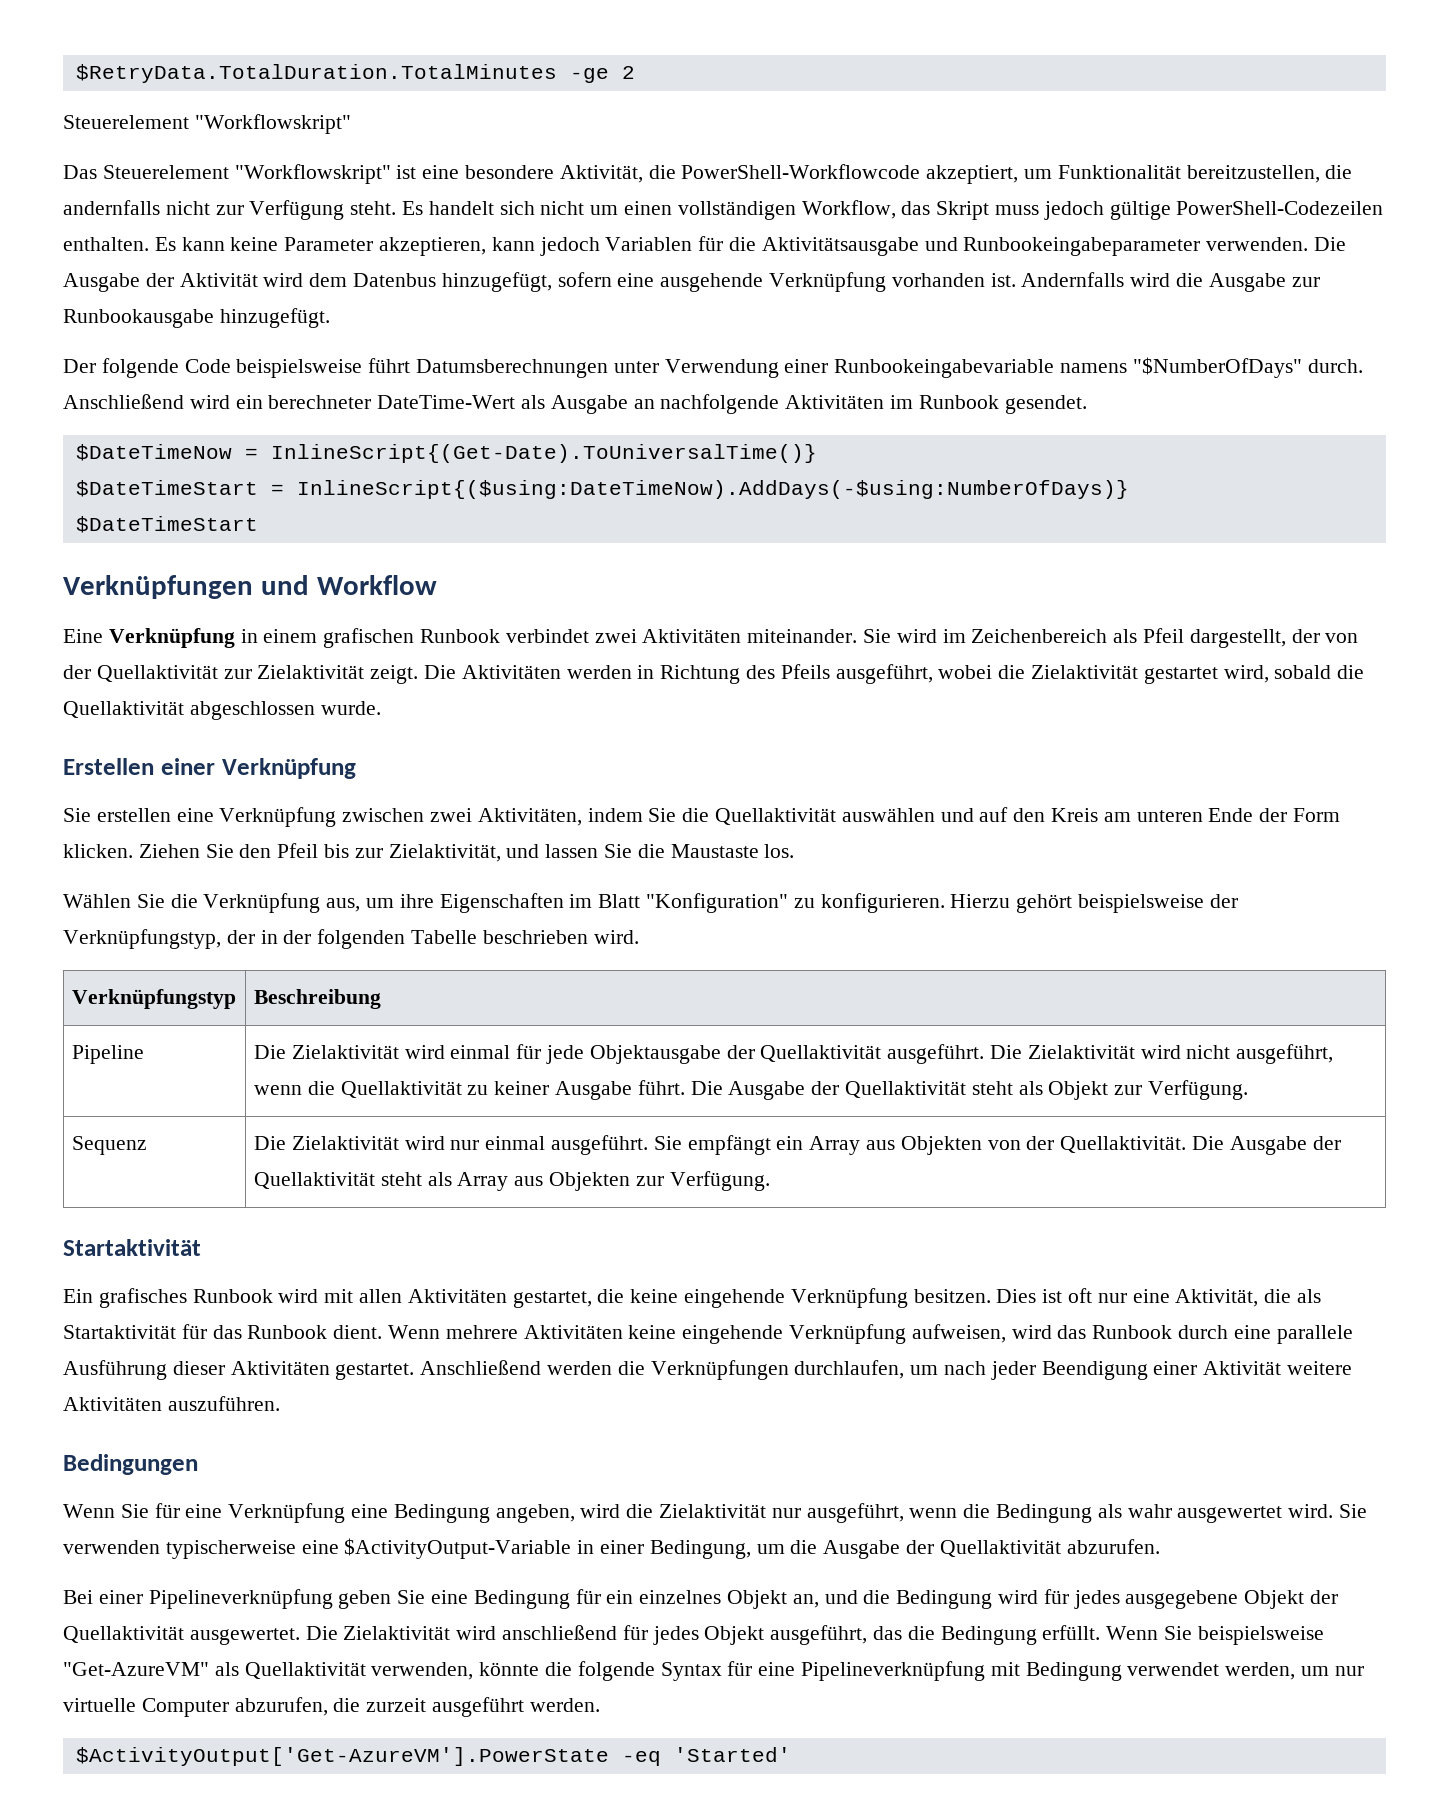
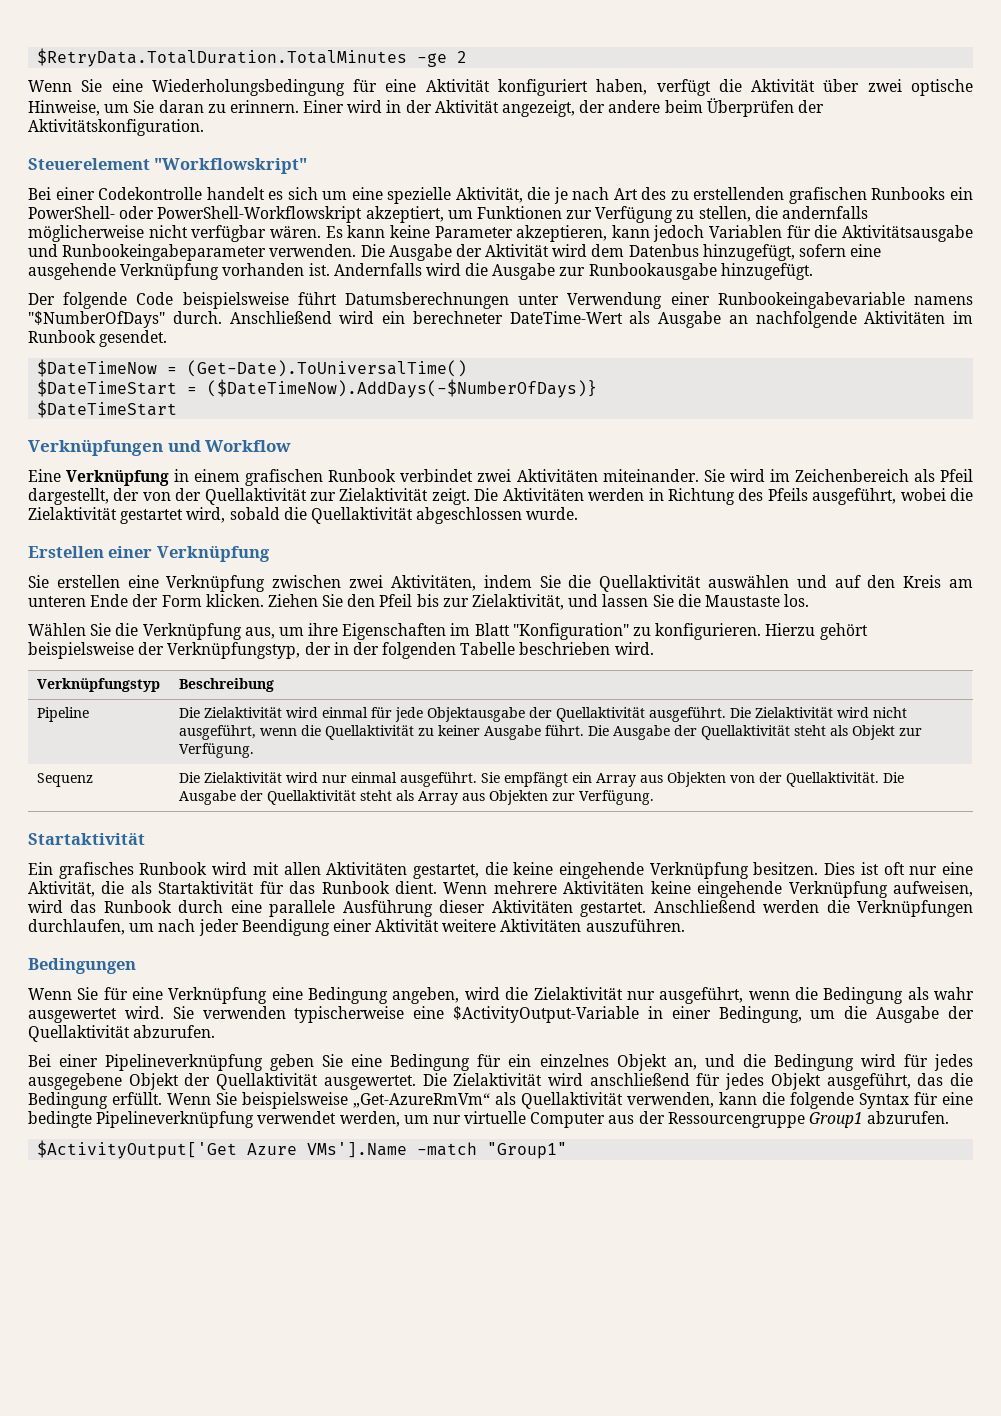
[63,114,351,134] [63,164,1353,184] [63,200,1384,220] [63,237,149,251] Steuerelement "Workflowskript" // Das Steuerelement "Workflowskript" ist eine besondere Aktivität, die PowerShell-Workflowcode akzeptiert, um Funktionalität bereitzustellen, die andernfalls nicht zur Verfügung steht. Es handelt sich nicht um einen vollständigen Workflow, das Skript muss jedoch gültige PowerShell-Codezeilen enthalten. -> [28,79,974,96] [28,98,824,117] [28,119,204,136] [28,158,308,174] [28,187,973,204] [28,206,869,223] [28,225,321,242] Wenn Sie eine Wiederholungsbedingung für eine Aktivität konfiguriert haben, verfügt die Aktivität über zwei optische Hinweise, um Sie daran zu erinnern. Einer wird in der Aktivität angezeigt, der andere beim Überprüfen der Aktivitätskonfiguration. // Steuerelement "Workflowskript" // Bei einer Codekontrolle handelt es sich um eine spezielle Aktivität, die je nach Art des zu erstellenden grafischen Runbooks ein PowerShell- oder PowerShell-Workflowskript akzeptiert, um Funktionen zur Verfügung zu stellen, die andernfalls möglicherweise nicht verfügbar wären.
[270,444,817,463] InlineScript{(Get-Date).ToUniversalTime()} -> [187,360,468,377] (Get-Date).ToUniversalTime()
[296,480,1129,499] InlineScript{($using:DateTimeNow).AddDays(-$using:NumberOfDays)} -> [207,379,598,398] ($DateTimeNow).AddDays(-$NumberOfDays)}
[63,1662,209,1676] "Get-AzureVM" -> [353,1093,490,1108] „Get-AzureRmVm“
[479,1662,540,1676] könnte -> [719,1092,757,1105] kann
[801,1661,1122,1681] Pipelineverknüpfung mit Bedingung -> [28,1111,255,1128] bedingte Pipelineverknüpfung
[234,1697,600,1717] [75,1747,791,1766] abzurufen, die zurzeit ausgeführt werden. // $ActivityOutput['Get-AzureVM'].PowerState -eq 'Started' -> [608,1111,950,1128] [37,1140,568,1159] aus der Ressourcengruppe Group1 abzurufen. // $ActivityOutput['Get Azure VMs'].Name -match "Group1"

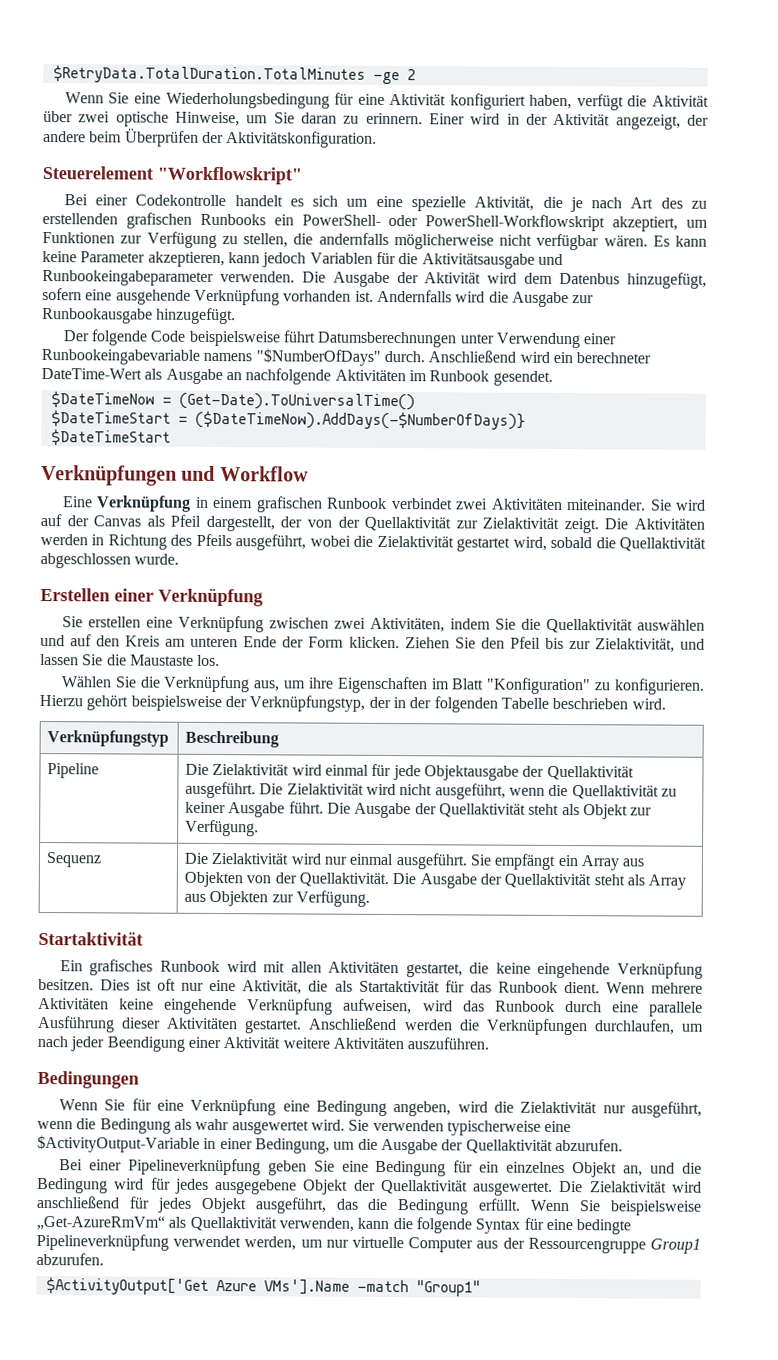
[769,469,909,482] im Zeichenbereich -> [40,513,142,527] auf der Canvas

